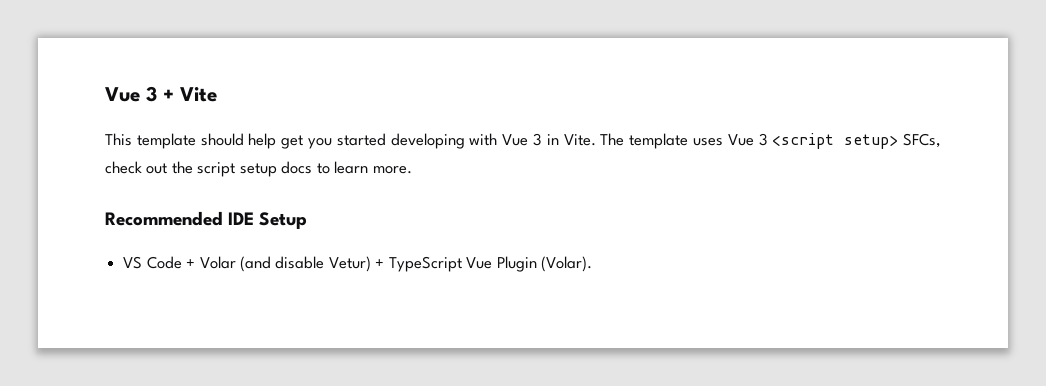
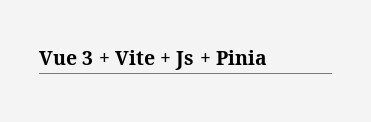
[105,133,941,149] [105,161,412,177] [105,211,308,229] [123,256,593,272] // This template should help get you started developing with Vue 3 in Vite. The template uses Vue 3 <script setup> SFCs, check out the script setup docs to learn more. // Recommended IDE Setup // VS Code + Volar (and disable Vetur) + TypeScript Vue Plugin (Volar). -> [160,50,267,70] + Js + Pinia

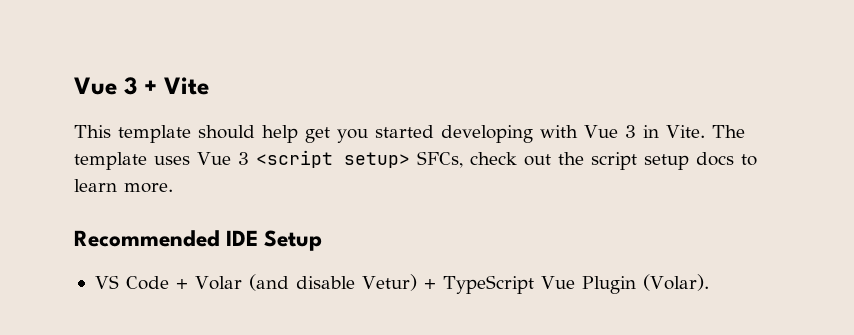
[160,50,267,70] + Js + Pinia -> [74,125,745,143] [74,150,757,170] [74,179,173,193] [74,230,323,251] [94,274,709,294] // This template should help get you started developing with Vue 3 in Vite. The template uses Vue 3 <script setup> SFCs, check out the script setup docs to learn more. // Recommended IDE Setup // VS Code + Volar (and disable Vetur) + TypeScript Vue Plugin (Volar).

